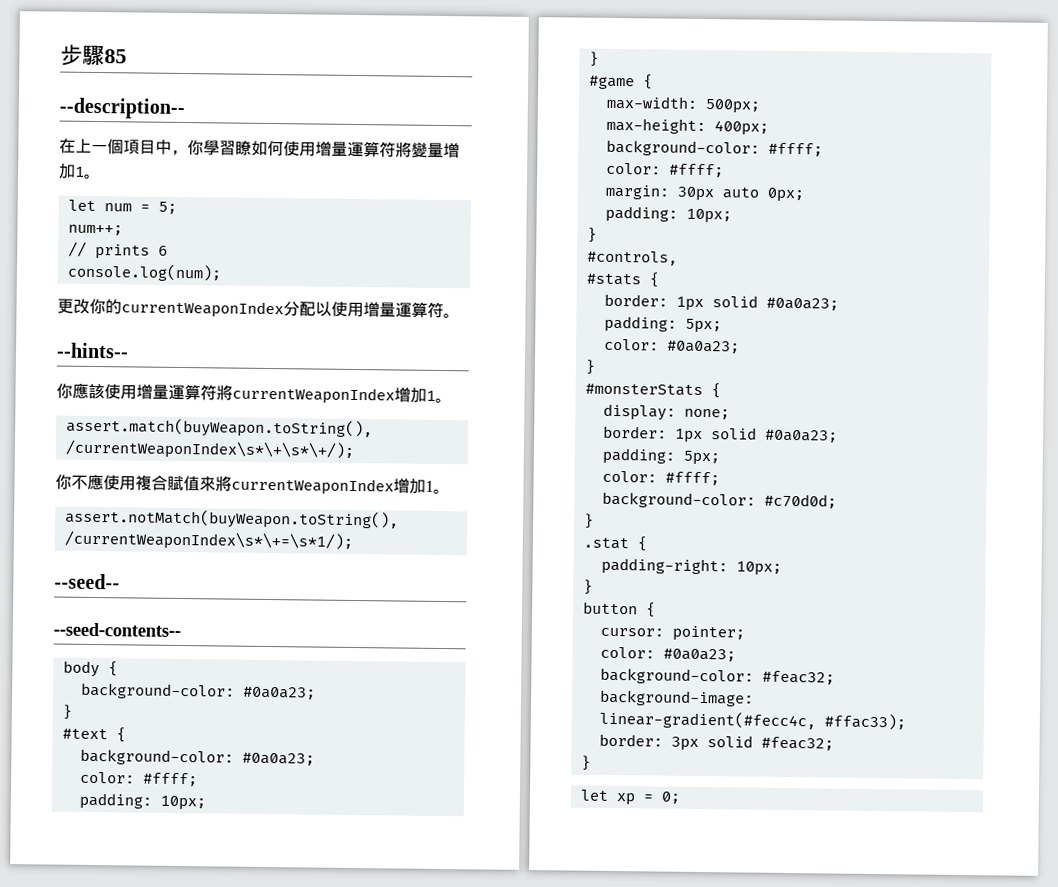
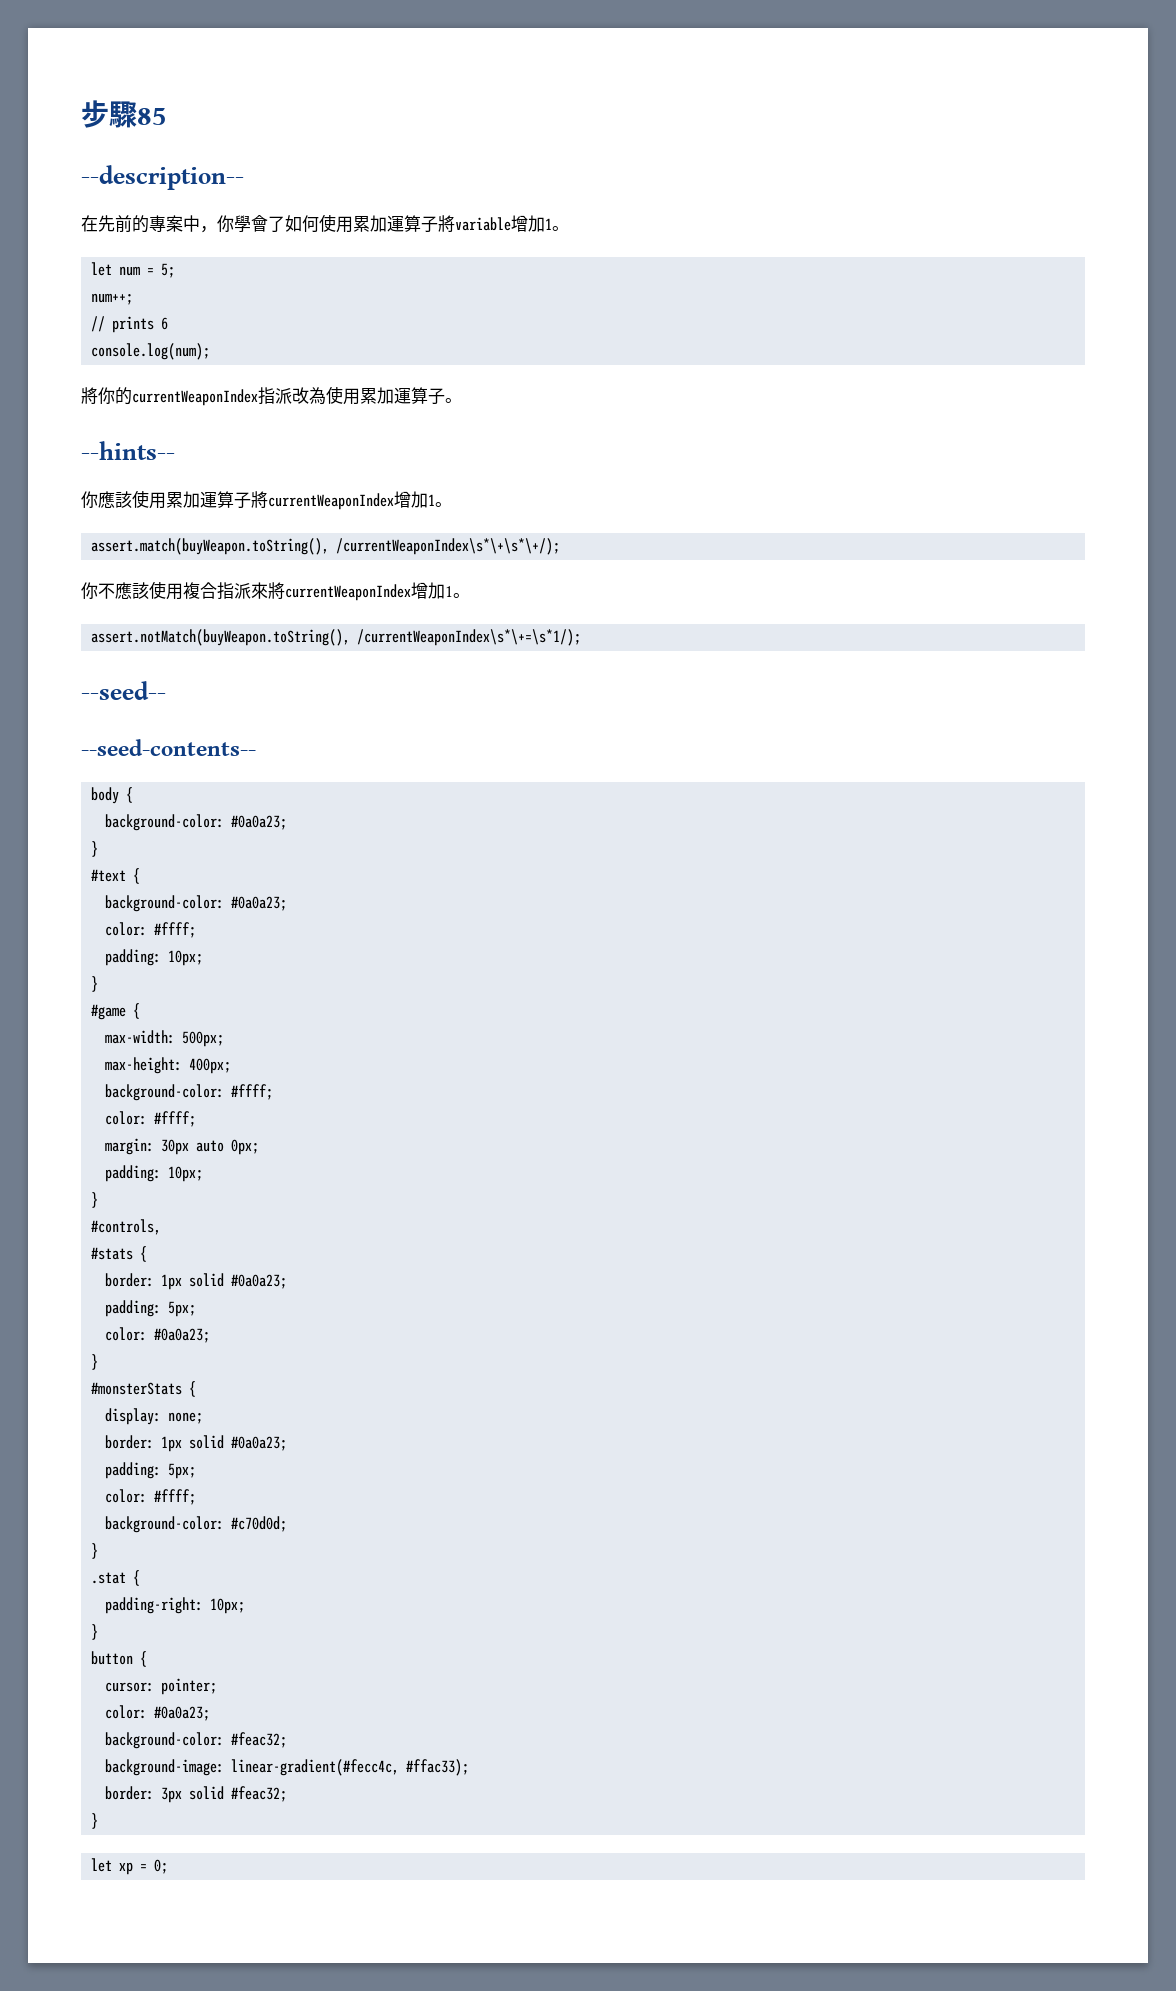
[75,138,156,155] 上一個項目 -> [98,215,183,233] 先前的專案
[219,140,252,156] 習瞭 -> [251,215,285,232] 會了
[315,140,444,158] 增量運算符將變量 -> [353,215,511,233] 累加運算子將variable
[57,298,90,314] 更改 -> [81,387,98,404] 將
[283,301,444,319] 分配以使用增量運算符 -> [258,386,445,405] 指派改為使用累加運算子
[136,383,217,401] 增量運算符 -> [166,491,251,509] 累加運算子
(104, 482) none -> [132,582,149,599] 該
[167,475,200,492] 賦值 -> [217,582,251,600] 指派

